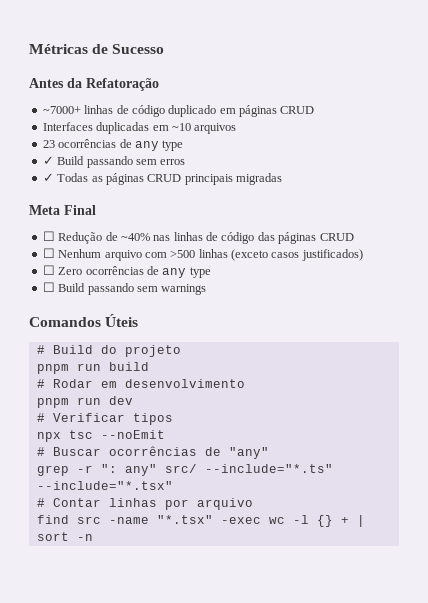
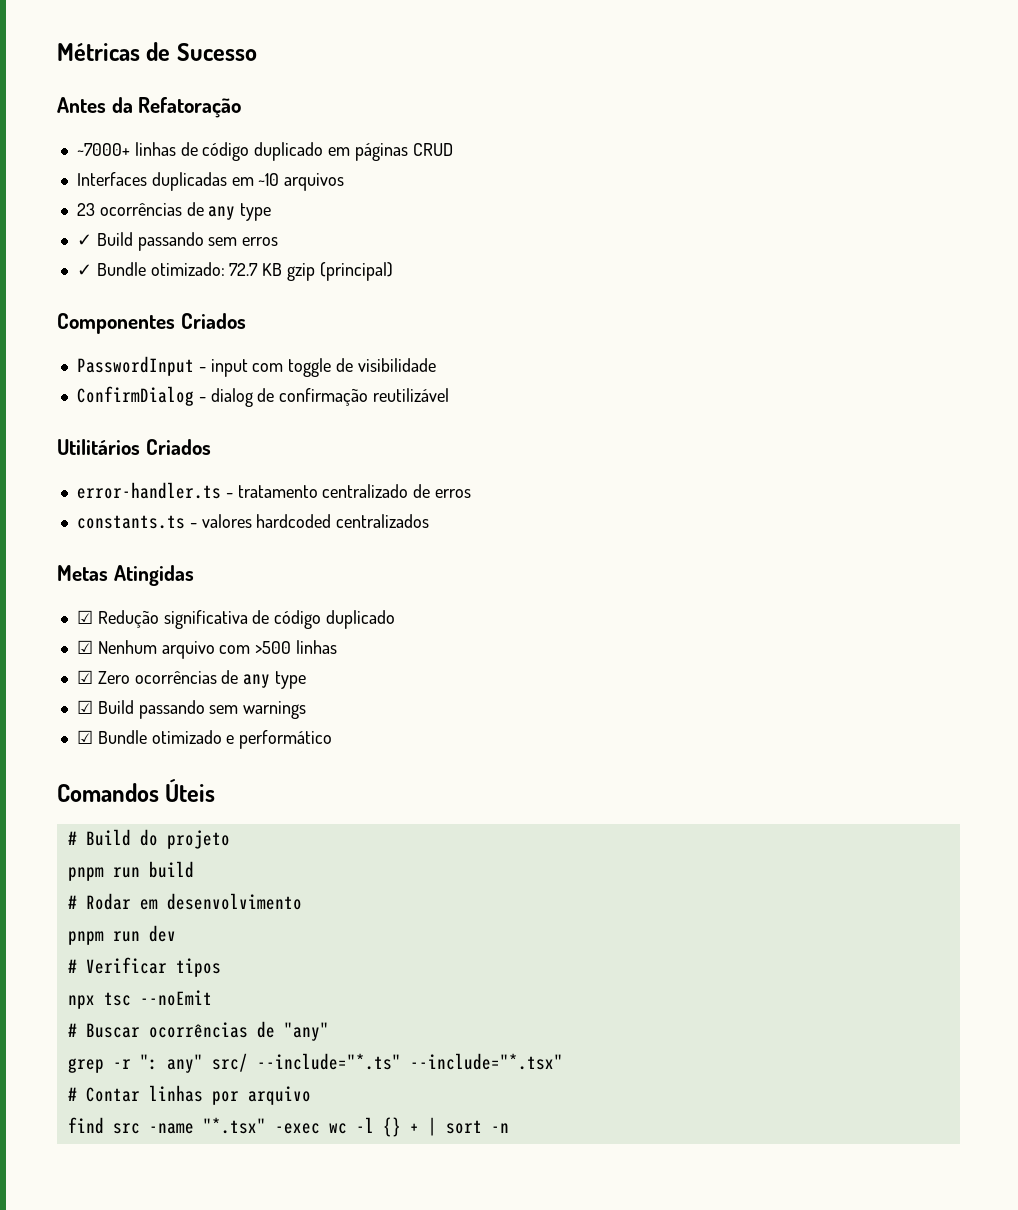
[57,173,282,185] [29,205,96,215] [42,231,354,244] [42,248,55,258] Todas as páginas CRUD principais migradas // Meta Final // ☐ Redução de ~40% nas linhas de código das páginas CRUD // ☐ -> [96,262,393,281] [57,313,246,334] [76,356,436,377] [76,386,450,407] [57,439,211,455] [76,482,472,499] [76,514,430,529] [57,565,194,586] [76,610,396,629] [76,640,93,654] Bundle otimizado: 72.7 KB gzip (principal) // Componentes Criados // PasswordInput - input com toggle de visibilidade // ConfirmDialog - dialog de confirmação reutilizável // Utilitários Criados // error-handler.ts - tratamento centralizado de erros // constants.ts - valores hardcoded centralizados // Metas Atingidas // ☑ Redução significativa de código duplicado // ☑
[231,249,363,261] [42,265,55,275] (exceto casos justificados) // ☐ -> [76,670,93,684] // ☑
[42,282,55,292] ☐ -> [76,700,93,714] ☑
(207, 289) none -> [76,730,333,749] // ☑ Bundle otimizado e performático

